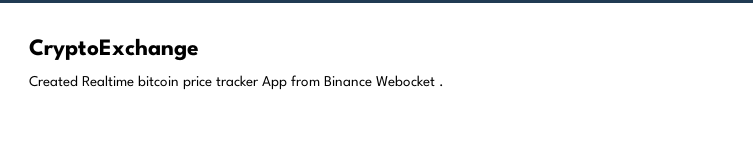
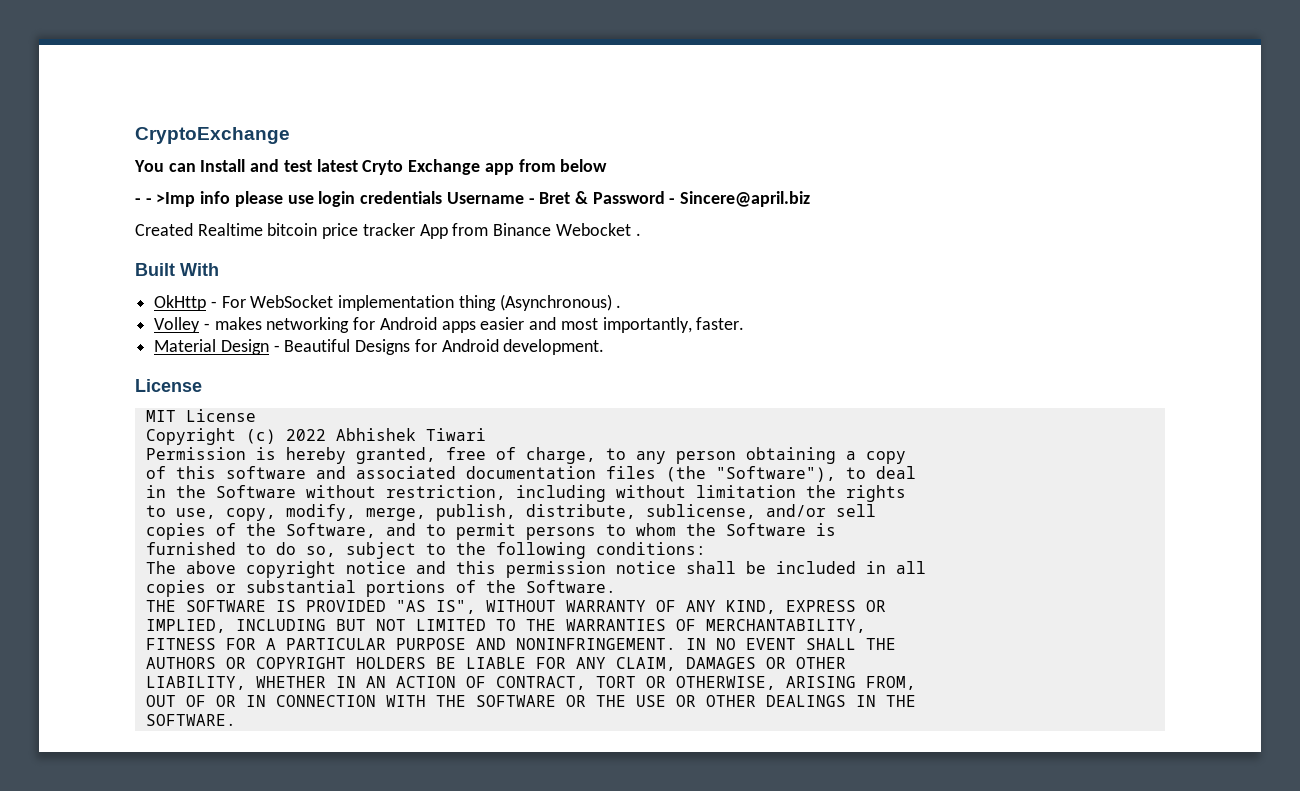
(199, 49) none -> [134,159,608,175] [135,191,811,207] // You can Install and test latest Cryto Exchange app from below // - - >Imp info please use login credentials Username - Bret & Password - Sincere@april.biz
(445, 85) none -> [135,263,219,276] [154,294,622,311] [154,317,745,333] [154,339,605,355] [135,379,202,392] [145,409,256,422] [145,428,486,445] [145,447,906,464] [145,466,916,482] [145,485,906,502] [145,504,876,521] [145,523,836,540] [145,542,706,559] [145,561,926,578] [145,580,616,597] [145,600,886,614] [145,619,866,633] [145,638,896,650] [145,657,846,671] [145,676,916,690] [145,695,916,707] [145,714,236,726] // Built With // OkHttp - For WebSocket implementation thing (Asynchronous) . // Volley - makes networking for Android apps easier and most importantly, faster. // Material Design - Beautiful Designs for Android development. // License // MIT License // Copyright (c) 2022 Abhishek Tiwari // Permission is hereby granted, free of charge, to any person obtaining a copy // of this software and associated documentation files (the "Software"), to deal // in the Software without restriction, including without limitation the rights // to use, copy, modify, merge, publish, distribute, sublicense, and/or sell // copies of the Software, and to permit persons to whom the Software is // furnished to do so, subject to the following conditions: // The above copyright notice and this permission notice shall be included in all // copies or substantial portions of the Software. // THE SOFTWARE IS PROVIDED "AS IS", WITHOUT WARRANTY OF ANY KIND, EXPRESS OR // IMPLIED, INCLUDING BUT NOT LIMITED TO THE WARRANTIES OF MERCHANTABILITY, // FITNESS FOR A PARTICULAR PURPOSE AND NONINFRINGEMENT. IN NO EVENT SHALL THE // AUTHORS OR COPYRIGHT HOLDERS BE LIABLE FOR ANY CLAIM, DAMAGES OR OTHER // LIABILITY, WHETHER IN AN ACTION OF CONTRACT, TORT OR OTHERWISE, ARISING FROM, // OUT OF OR IN CONNECTION WITH THE SOFTWARE OR THE USE OR OTHER DEALINGS IN THE // SOFTWARE.

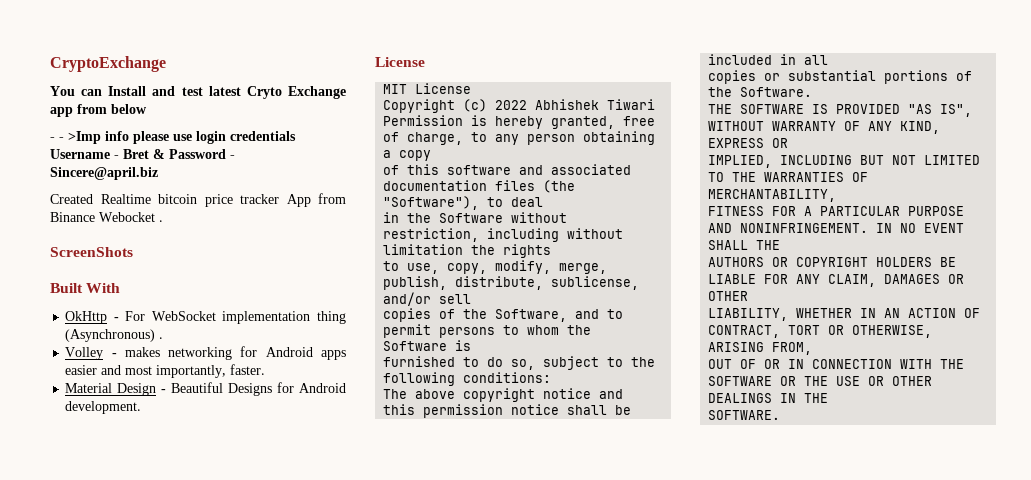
(641, 234) none -> [50,247,133,257] // ScreenShots

